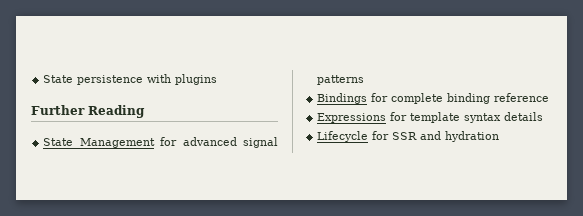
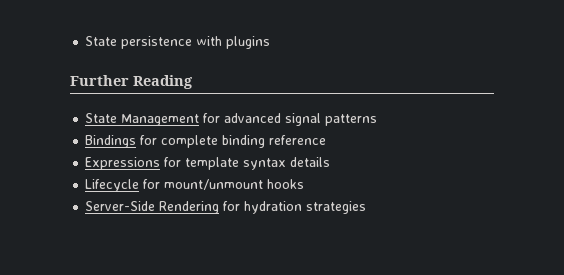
[392,131,500,142] SSR and hydration -> [164,179,305,190] [85,201,367,214] mount/unmount hooks // Server-Side Rendering for hydration strategies

